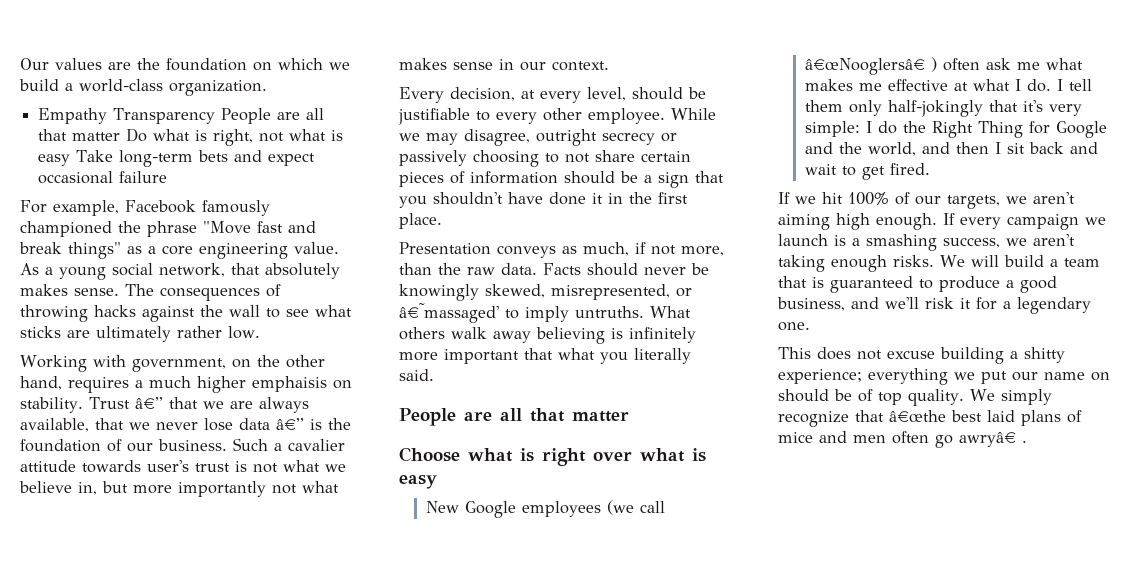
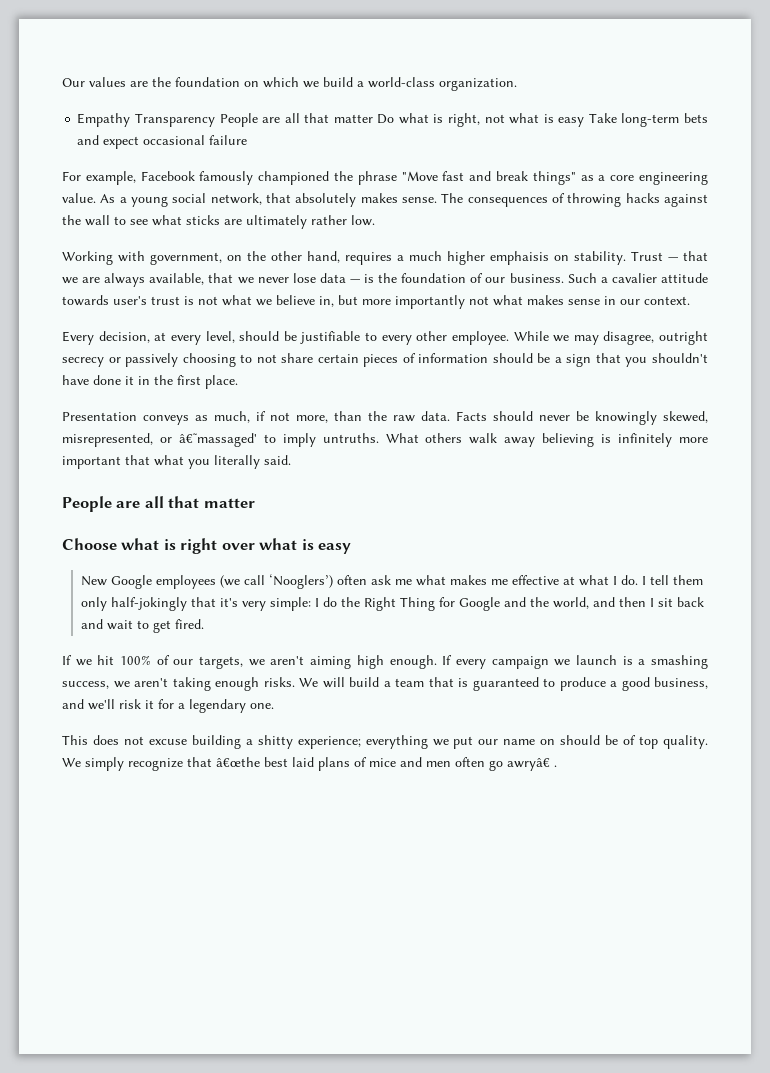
[134,397,163,409] â€” -> [668,257,678,261] —
[276,418,304,430] â€” -> [349,279,360,283] —
[804,57,937,75] â€œNooglersâ€ ) -> [269,574,334,589] ‘Nooglers’)

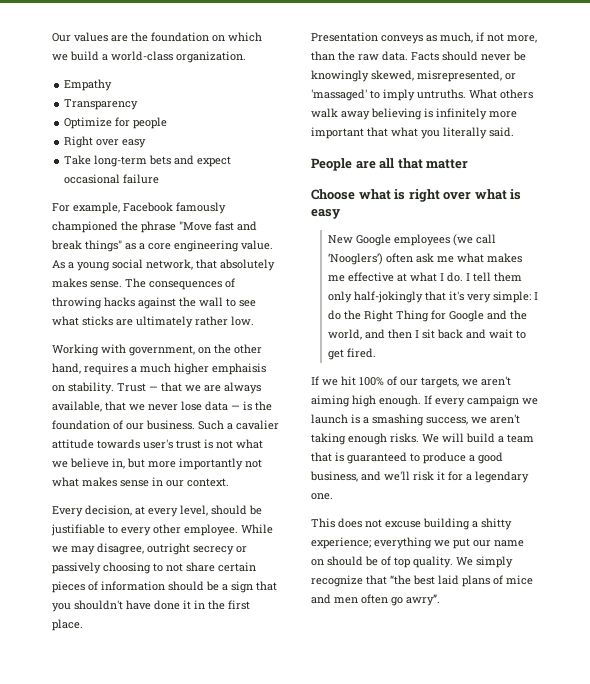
(131, 120) none -> (113, 85) //
[219,113,585,127] People are all that matter Do what is right, not what is easy -> [64,117,168,129] [64,136,147,148] // Optimize for people // Right over easy //
[178,433,257,447] â€˜massaged' -> [311,89,367,101] 'massaged'
[216,757,260,767] â€œthe -> [390,575,411,585] “the
[507,758,557,771] awryâ€ . -> [406,594,440,606] awry”.

